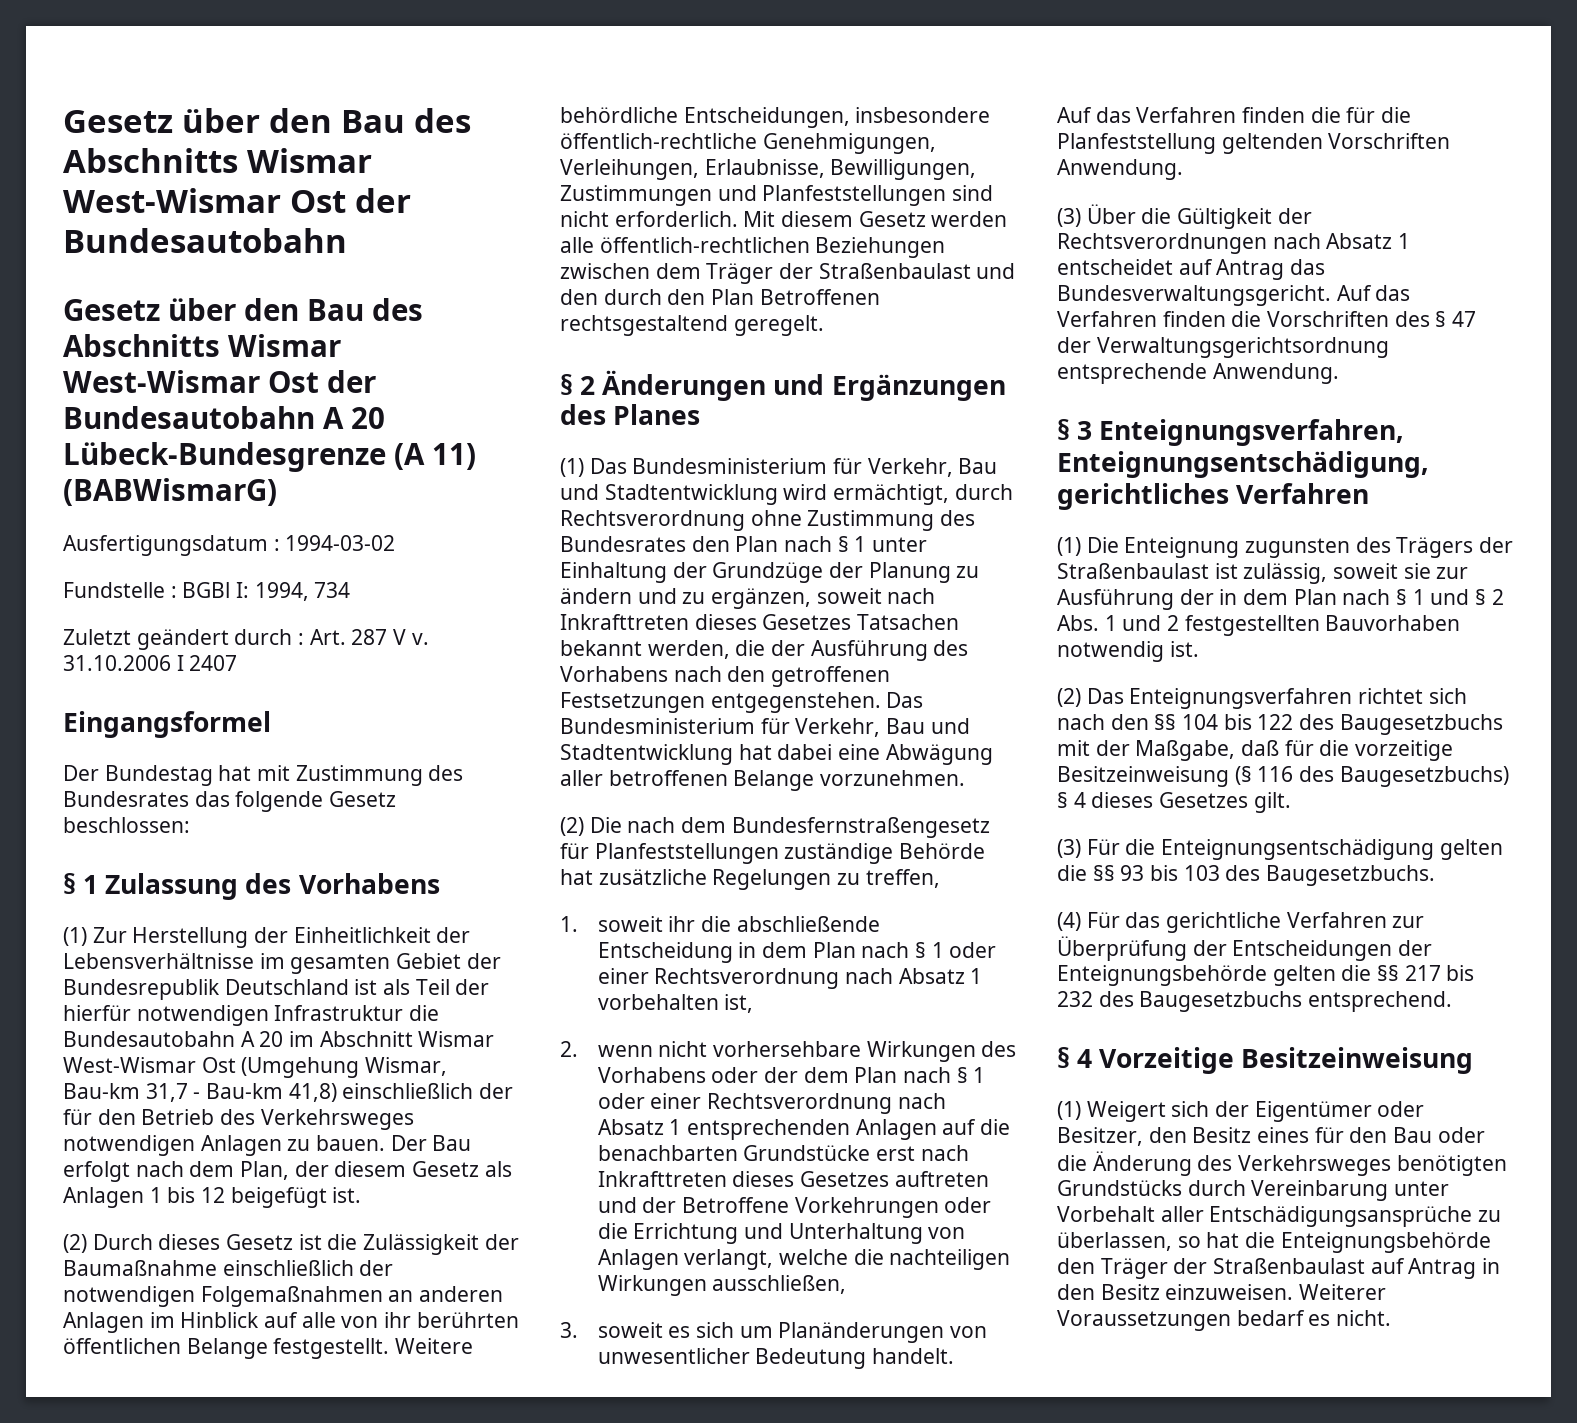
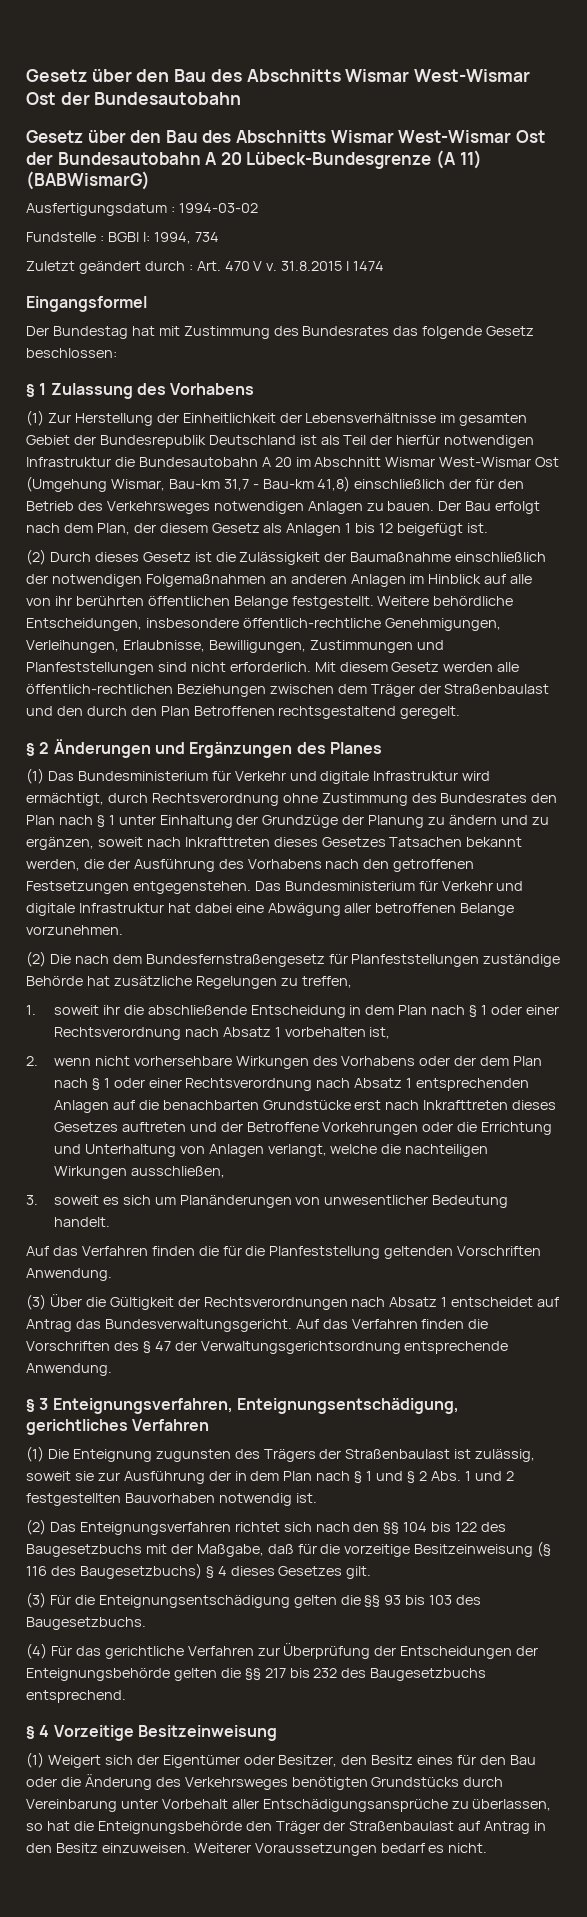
[351,629,388,645] 287 -> [224,261,250,271] 470
[63,655,238,671] 31.10.2006 I 2407 -> [281,261,385,271] 31.8.2015 I 1474
[867,458,998,477] [560,484,778,505] Verkehr, Bau und Stadtentwicklung -> [234,771,459,784] Verkehr und digitale Infrastruktur
[795,718,970,737] [560,744,733,765] Verkehr, Bau und Stadtentwicklung -> [441,881,524,891] [26,903,164,916] Verkehr und digitale Infrastruktur

